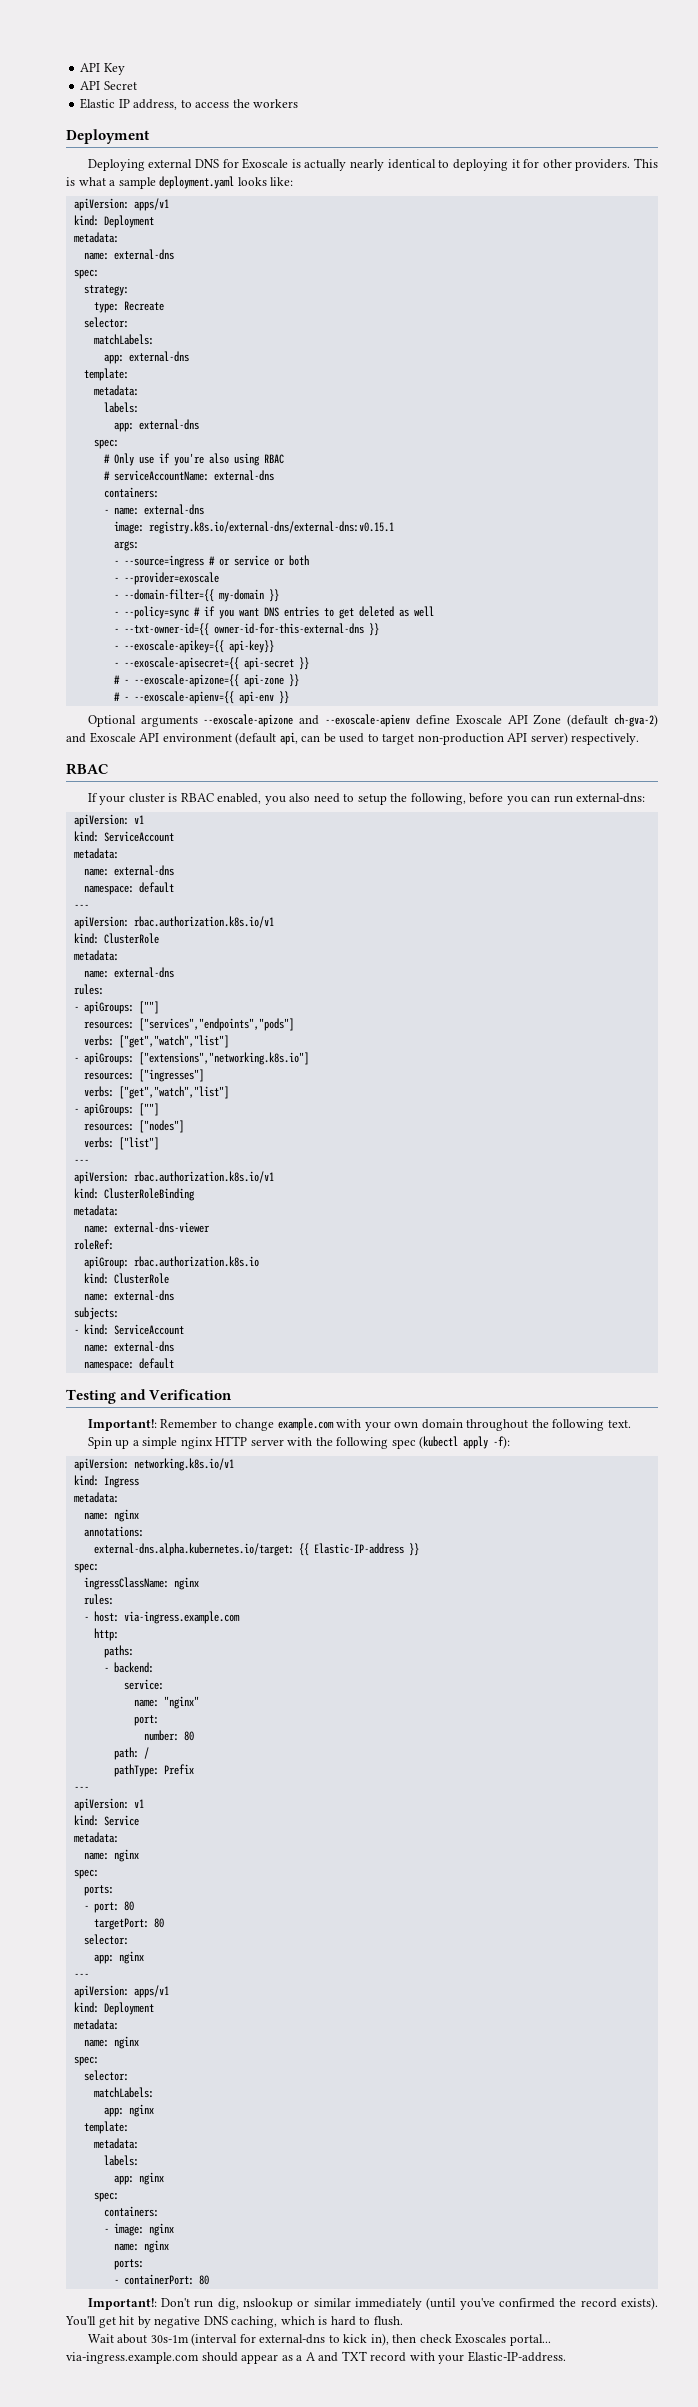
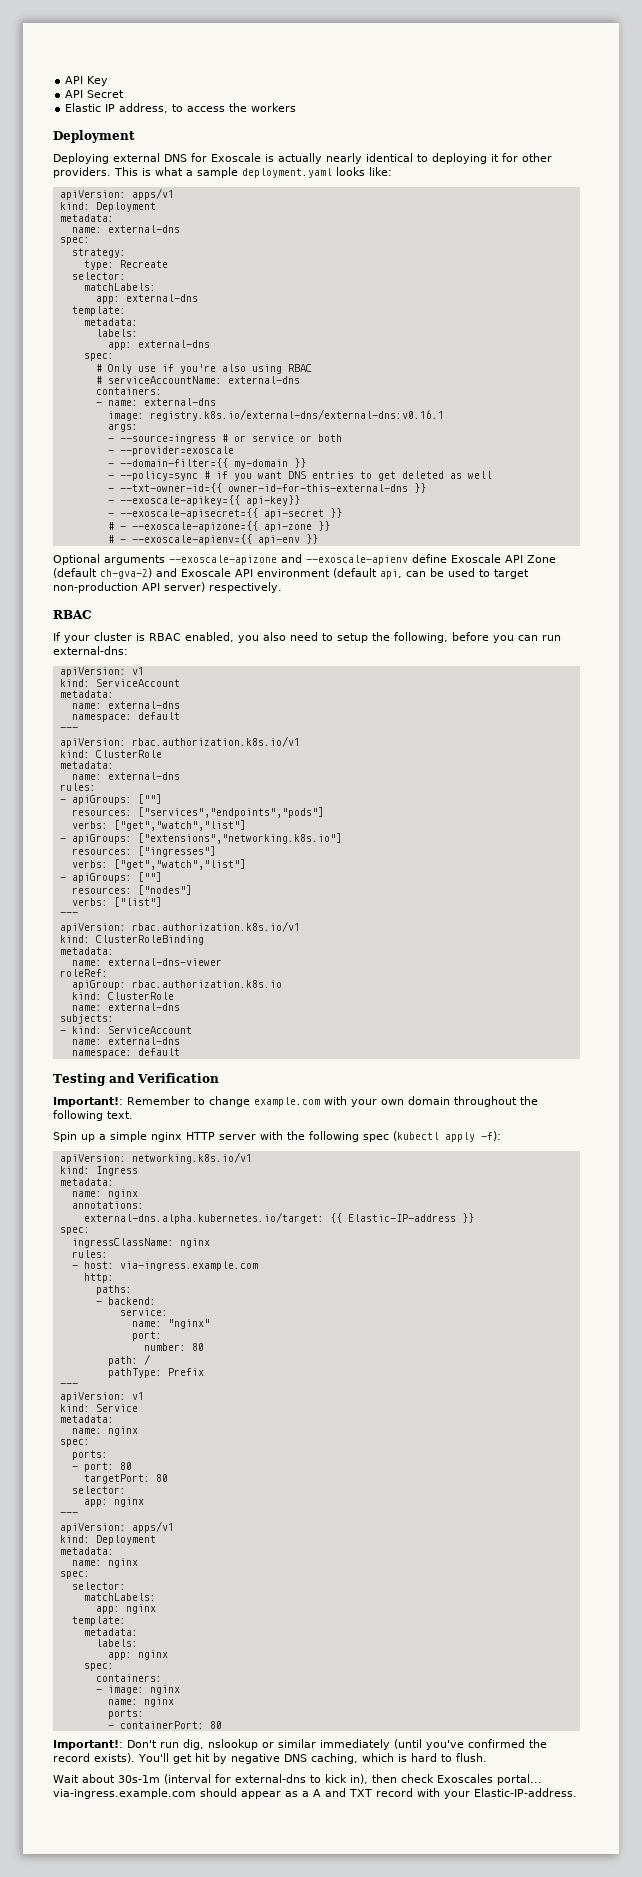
[148,521,394,534] registry.k8s.io/external-dns/external-dns:v0.15.1 -> [149,409,444,421] registry.k8s.io/external-dns/external-dns:v0.16.1

